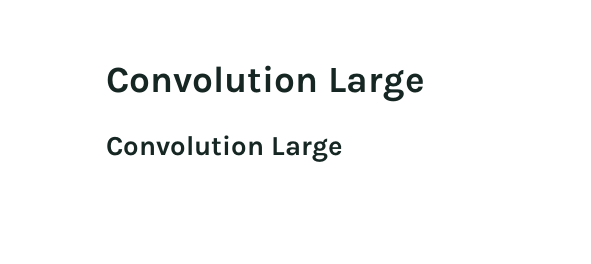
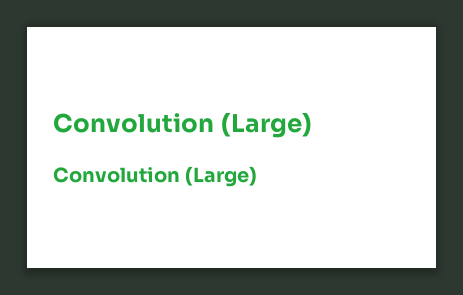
[106,65,425,102] [106,135,344,162] Convolution Large // Convolution Large -> [53,112,312,138] [53,166,258,187] Convolution (Large) // Convolution (Large)

